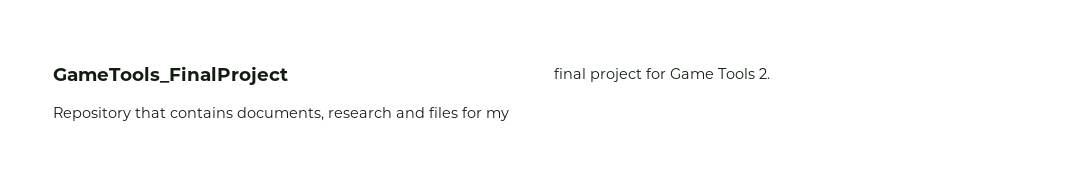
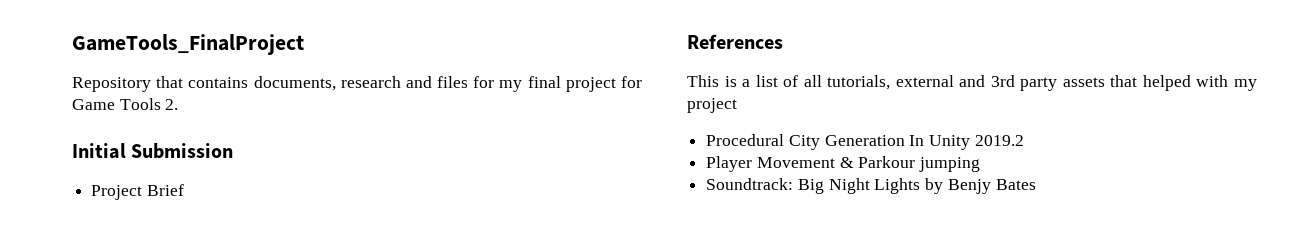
(770, 73) none -> [72,143,234,159] [91,184,184,200] [687,34,783,49] [687,75,1258,91] [687,98,737,113] [706,134,1024,150] [706,156,981,172] [706,178,1036,194] // Initial Submission // Project Brief // References // This is a list of all tutorials, external and 3rd party assets that helped with my project // Procedural City Generation In Unity 2019.2 // Player Movement & Parkour jumping // Soundtrack: Big Night Lights by Benjy Bates

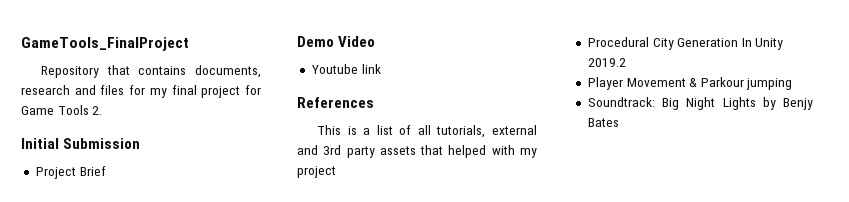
(184, 190) none -> [297,36,376,47] [311,64,381,74] // Demo Video // Youtube link

